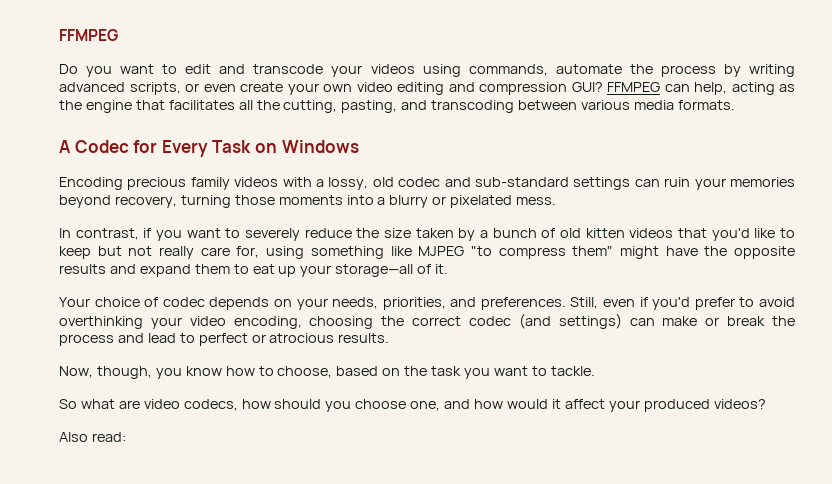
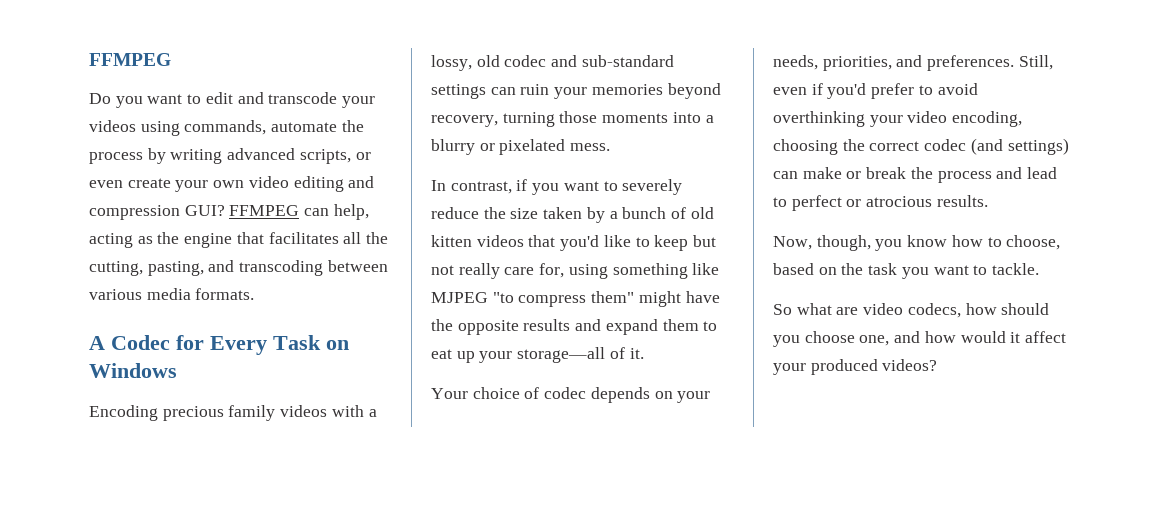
[59,432,126,442] // Also read: -> (938, 365) none

